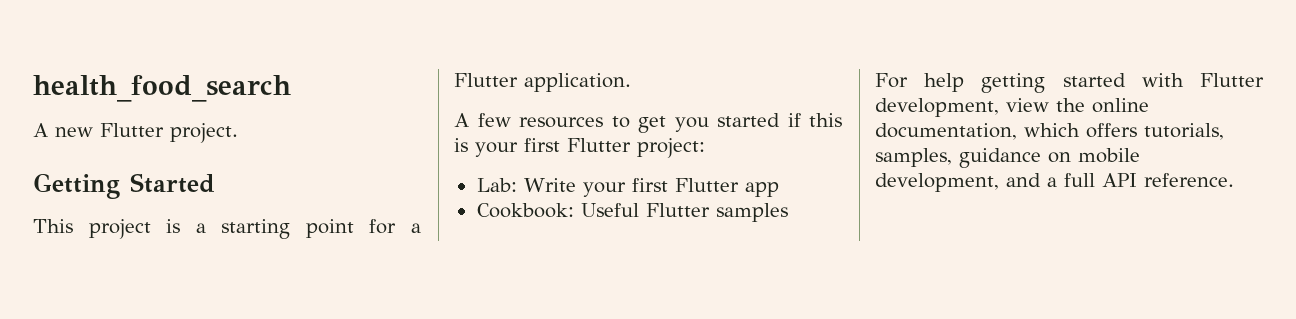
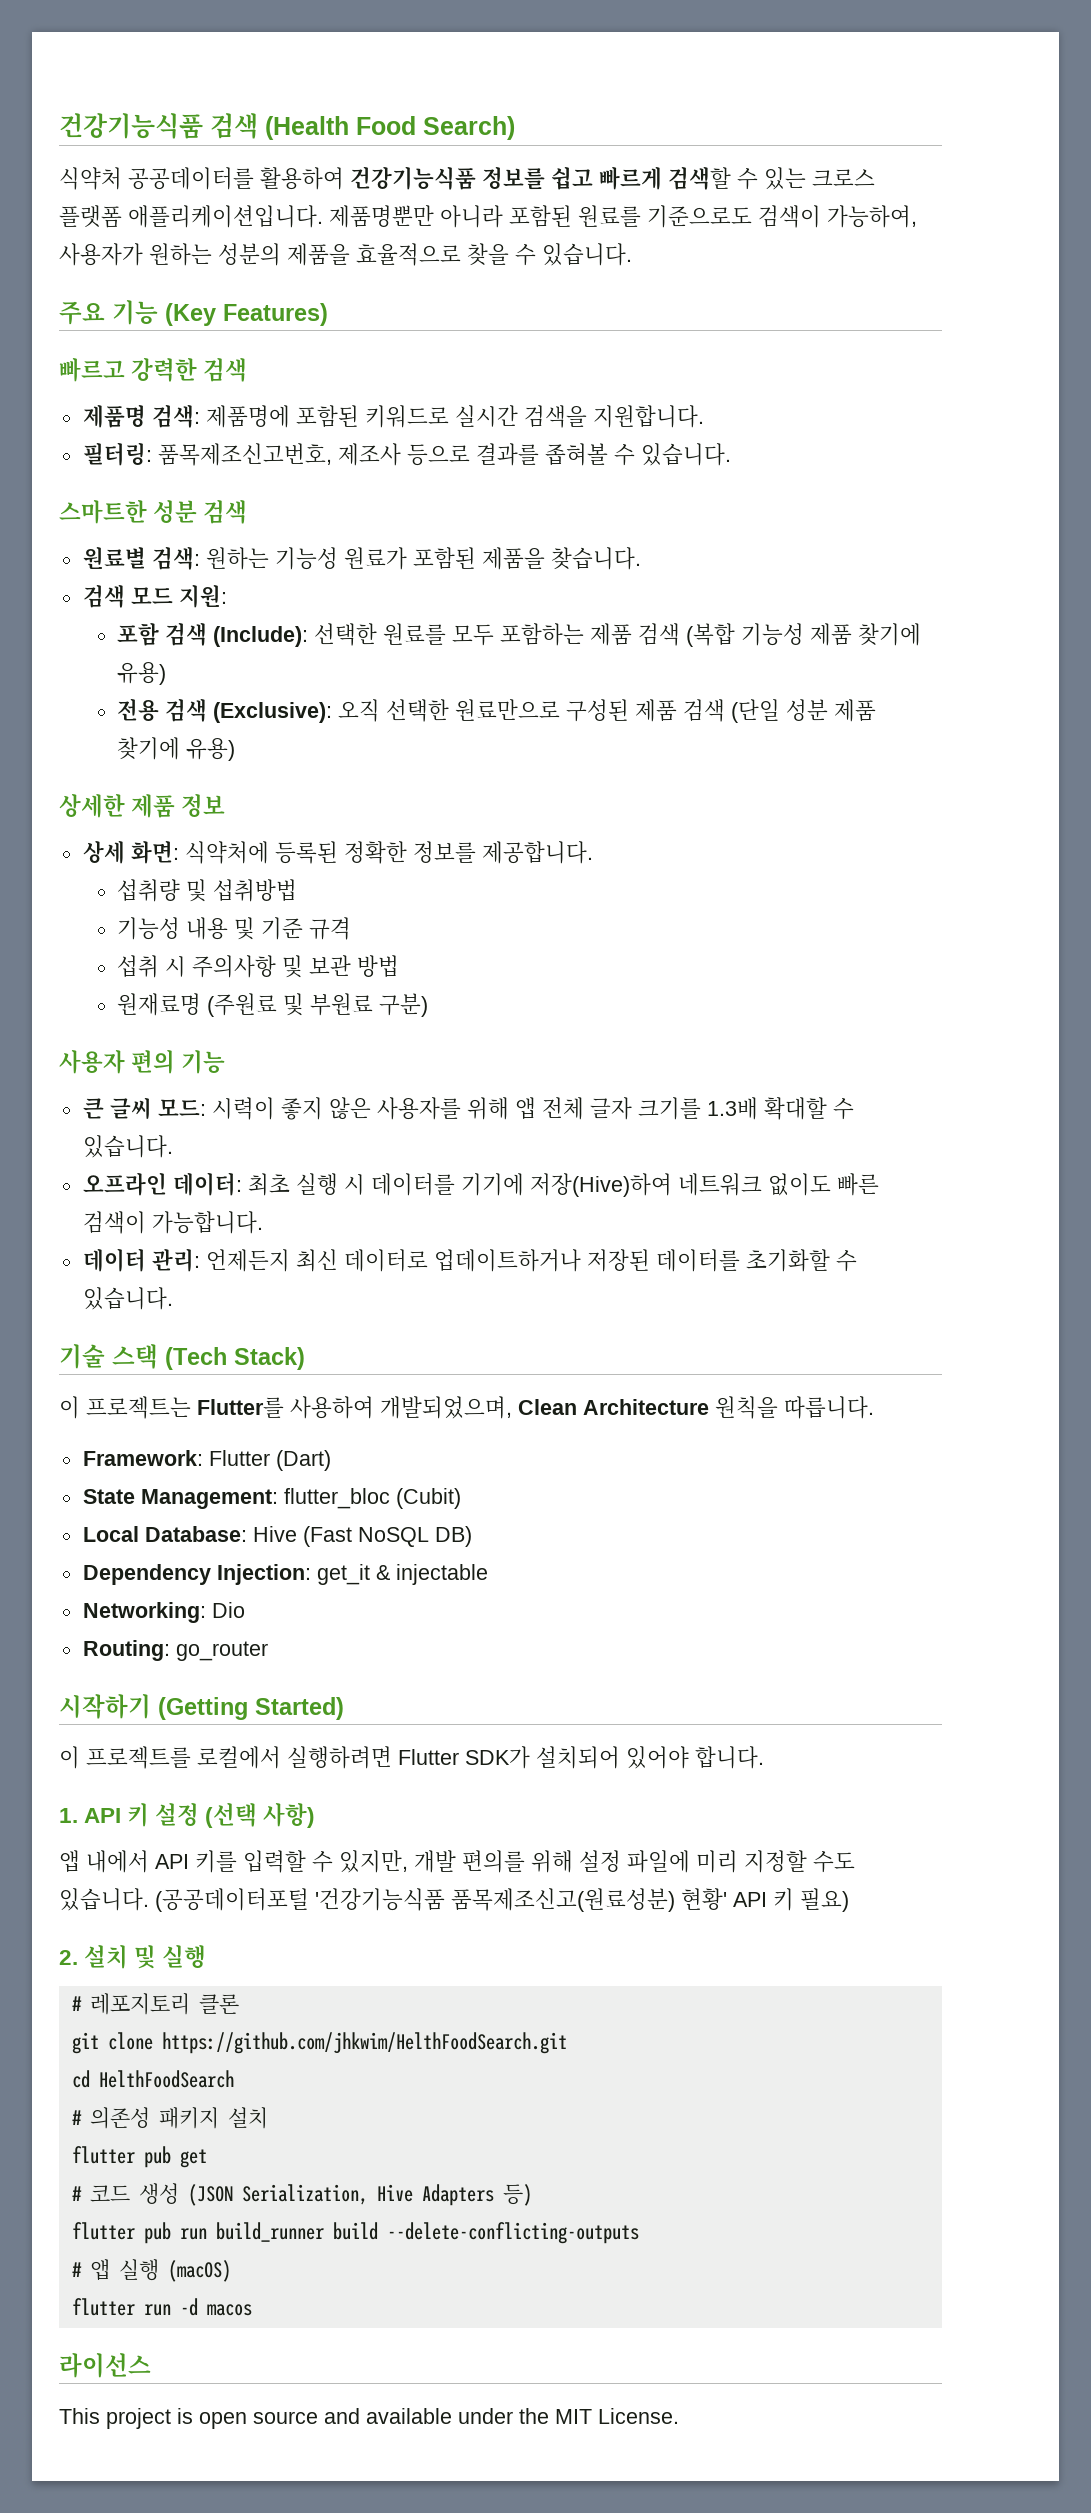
[33,75,291,102] [33,123,238,143] [33,173,215,199] [33,219,421,239] [454,73,631,92] [454,113,842,133] [454,138,705,158] [476,178,779,197] [476,203,788,222] [875,73,1264,93] [875,98,1149,117] [875,123,1224,140] [875,148,1140,168] [875,173,1234,192] health_food_search // A new Flutter project. // Getting Started // This project is a starting point for a Flutter application. // A few resources to get you started if this is your first Flutter project: // Lab: Write your first Flutter app // Cookbook: Useful Flutter samples // For help getting started with Flutter development, view the online documentation, which offers tutorials, samples, guidance on mobile development, and a full API reference. -> [59,113,515,140] [59,166,875,190] [59,205,917,228] [59,243,632,266] [59,300,328,326] [59,358,248,382] [82,405,704,428] [82,442,731,466] [59,500,248,524] [82,547,641,570] [82,585,227,608] [117,623,922,647] [117,662,167,685] [117,698,877,723] [117,737,236,761] [59,794,226,818] [82,841,593,864] [117,879,298,902] [117,917,352,940] [117,955,400,978] [117,993,429,1017] [59,1050,226,1074] [82,1097,854,1120] [82,1135,173,1158] [82,1172,879,1197] [82,1211,263,1234] [82,1248,857,1272] [82,1287,173,1310] [59,1344,305,1370] [59,1396,874,1419] [82,1450,331,1471] [82,1488,461,1509] [82,1526,472,1547] [82,1564,488,1585] [82,1602,245,1623] [82,1640,268,1661] [59,1694,344,1720] [59,1746,764,1769] [59,1803,316,1828] [59,1850,855,1873] [59,1888,849,1912] [59,1945,207,1969] [71,1993,239,2015] [71,2032,567,2054] [71,2070,234,2088] [71,2107,268,2129] [71,2146,207,2168] [71,2183,532,2206] [71,2222,639,2244] [71,2259,231,2282] [71,2298,252,2316] [59,2353,151,2378] [59,2408,679,2429] 건강기능식품 검색 (Health Food Search) // 식약처 공공데이터를 활용하여 건강기능식품 정보를 쉽고 빠르게 검색할 수 있는 크로스 플랫폼 애플리케이션입니다. 제품명뿐만 아니라 포함된 원료를 기준으로도 검색이 가능하여, 사용자가 원하는 성분의 제품을 효율적으로 찾을 수 있습니다. // 주요 기능 (Key Features) // 빠르고 강력한 검색 // 제품명 검색: 제품명에 포함된 키워드로 실시간 검색을 지원합니다. // 필터링: 품목제조신고번호, 제조사 등으로 결과를 좁혀볼 수 있습니다. // 스마트한 성분 검색 // 원료별 검색: 원하는 기능성 원료가 포함된 제품을 찾습니다. // 검색 모드 지원: // 포함 검색 (Include): 선택한 원료를 모두 포함하는 제품 검색 (복합 기능성 제품 찾기에 유용) // 전용 검색 (Exclusive): 오직 선택한 원료만으로 구성된 제품 검색 (단일 성분 제품 찾기에 유용) // 상세한 제품 정보 // 상세 화면: 식약처에 등록된 정확한 정보를 제공합니다. // 섭취량 및 섭취방법 // 기능성 내용 및 기준 규격 // 섭취 시 주의사항 및 보관 방법 // 원재료명 (주원료 및 부원료 구분) // 사용자 편의 기능 // 큰 글씨 모드: 시력이 좋지 않은 사용자를 위해 앱 전체 글자 크기를 1.3배 확대할 수 있습니다. // 오프라인 데이터: 최초 실행 시 데이터를 기기에 저장(Hive)하여 네트워크 없이도 빠른 검색이 가능합니다. // 데이터 관리: 언제든지 최신 데이터로 업데이트하거나 저장된 데이터를 초기화할 수 있습니다. // 기술 스택 (Tech Stack) // 이 프로젝트는 Flutter를 사용하여 개발되었으며, Clean Architecture 원칙을 따릅니다. // Framework: Flutter (Dart) // State Management: flutter_bloc (Cubit) // Local Database: Hive (Fast NoSQL DB) // Dependency Injection: get_it & injectable // Networking: Dio // Routing: go_router // 시작하기 (Getting Started) // 이 프로젝트를 로컬에서 실행하려면 Flutter SDK가 설치되어 있어야 합니다. // 1. API 키 설정 (선택 사항) // 앱 내에서 API 키를 입력할 수 있지만, 개발 편의를 위해 설정 파일에 미리 지정할 수도 있습니다. (공공데이터포털 '건강기능식품 품목제조신고(원료성분) 현황' API 키 필요) // 2. 설치 및 실행 // # 레포지토리 클론 // git clone https://github.com/jhkwim/HelthFoodSearch.git // cd HelthFoodSearch // # 의존성 패키지 설치 // flutter pub get // # 코드 생성 (JSON Serialization, Hive Adapters 등) // flutter pub run build_runner build --delete-conflicting-outputs // # 앱 실행 (macOS) // flutter run -d macos // 라이선스 // This project is open source and available under the MIT License.

